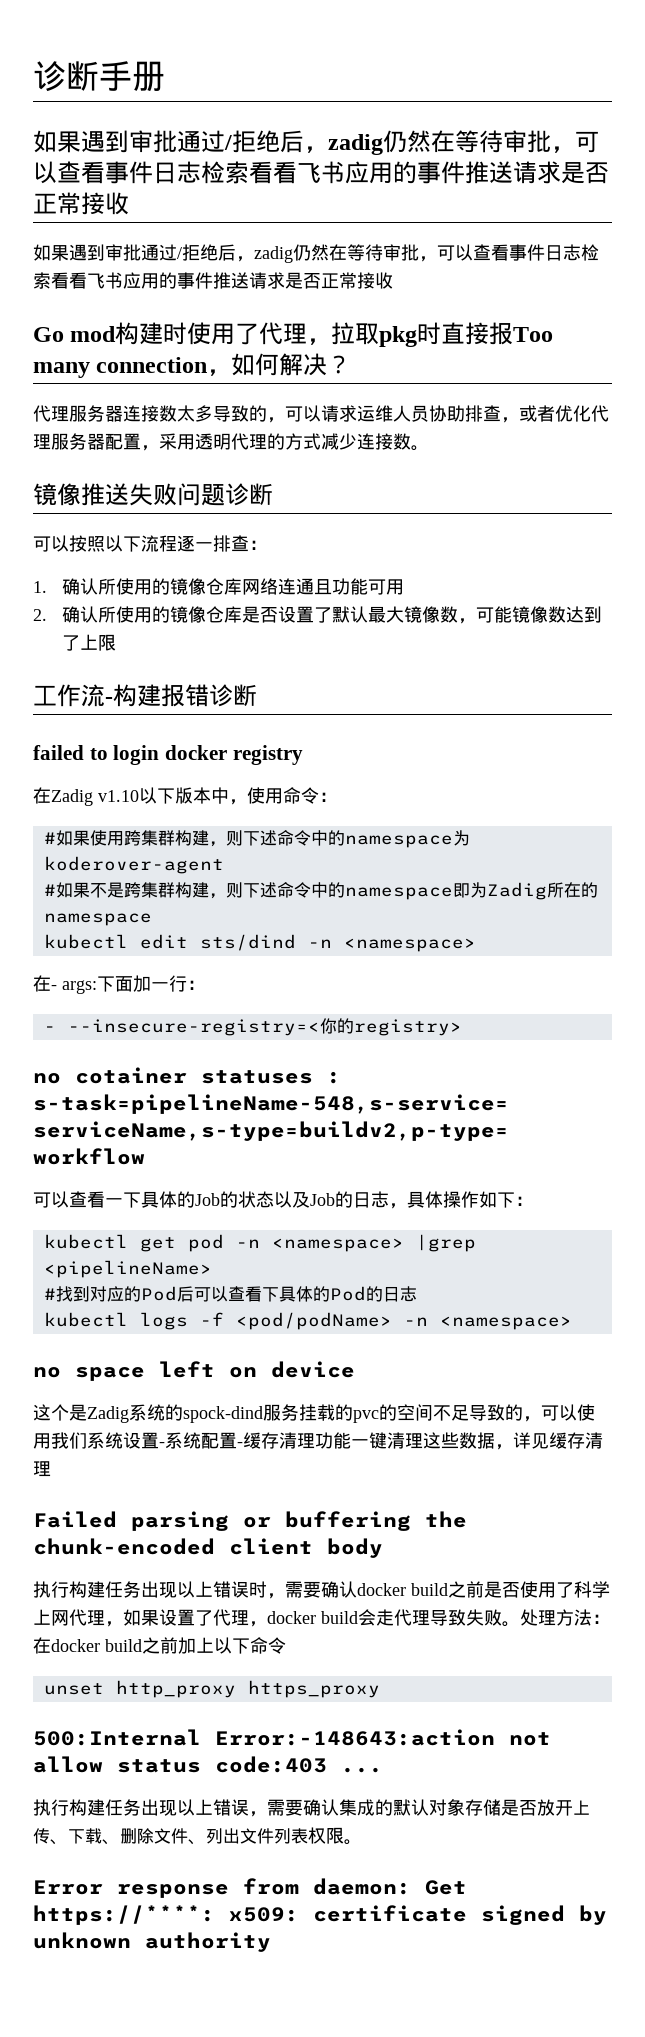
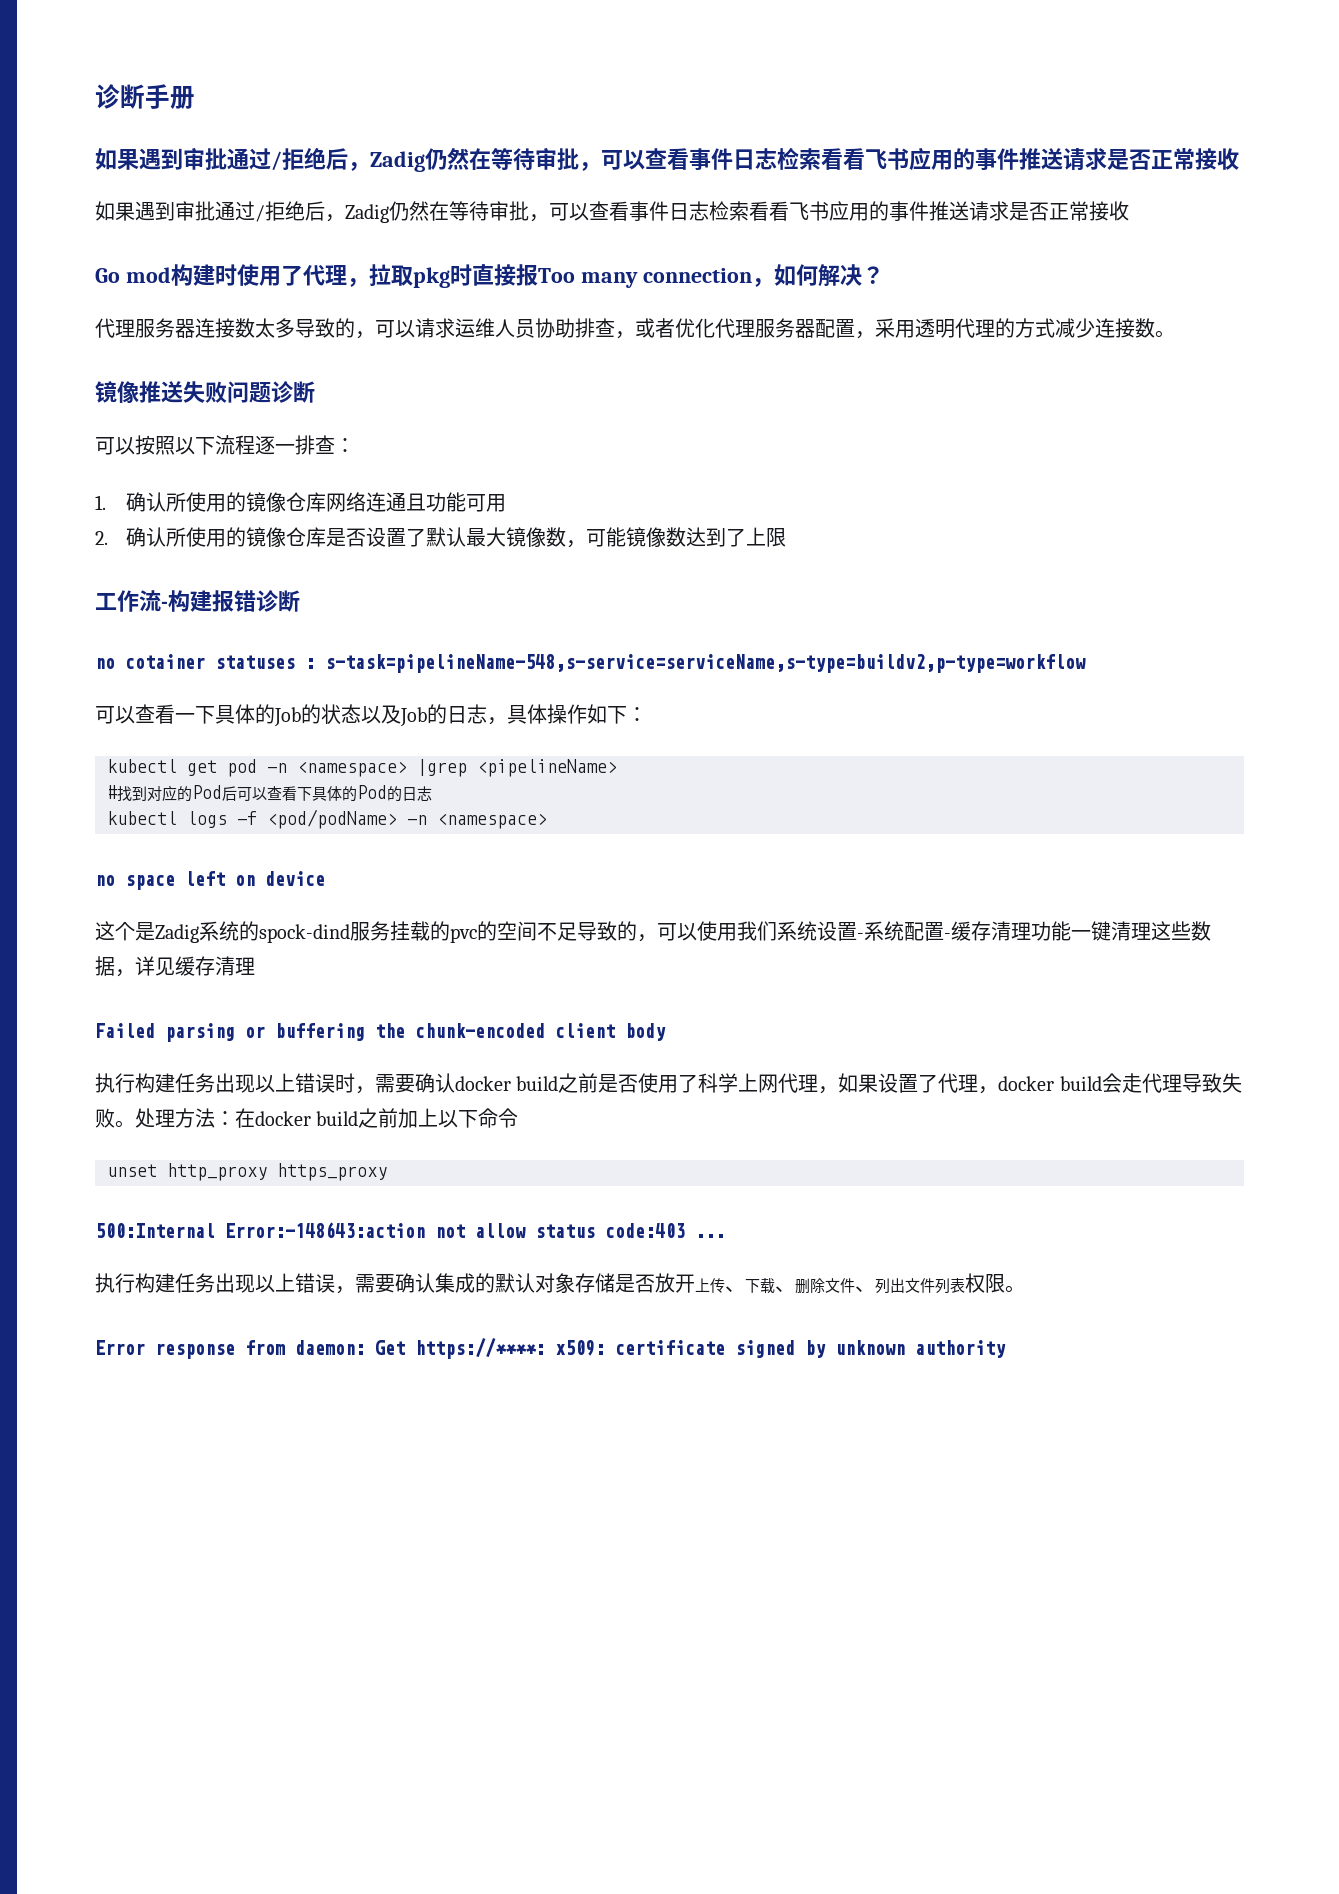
[328,134,383,155] zadig -> [370,151,425,172] Zadig
[254,246,293,263] zadig -> [345,204,389,223] Zadig
[33,745,303,765] [33,787,337,806] [43,830,470,848] [43,856,224,874] [43,882,598,900] [43,913,152,926] [43,934,476,952] [33,975,205,994] [43,1018,462,1036] // failed to login docker registry // 在Zadig v1.10以下版本中，使用命令： // #如果使用跨集群构建，则下述命令中的namespace为koderover-agent // #如果不是跨集群构建，则下述命令中的namespace即为Zadig所在的namespace // kubectl edit sts/dind -n <namespace> // 在- args:下面加一行： // - --insecure-registry=<你的registry> -> (300, 601) none

